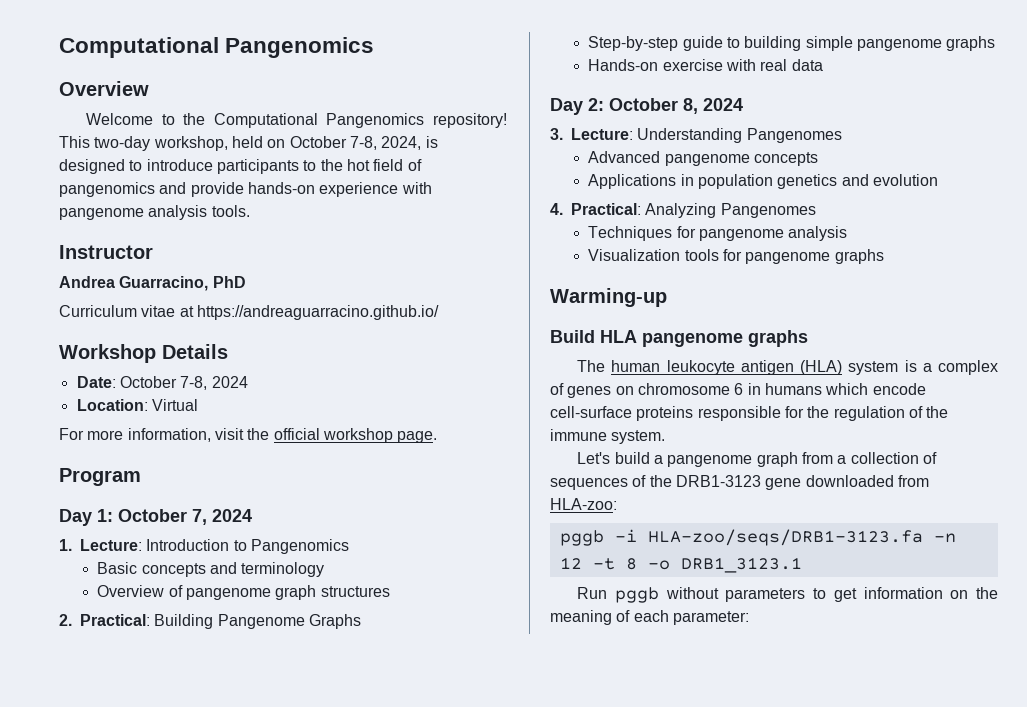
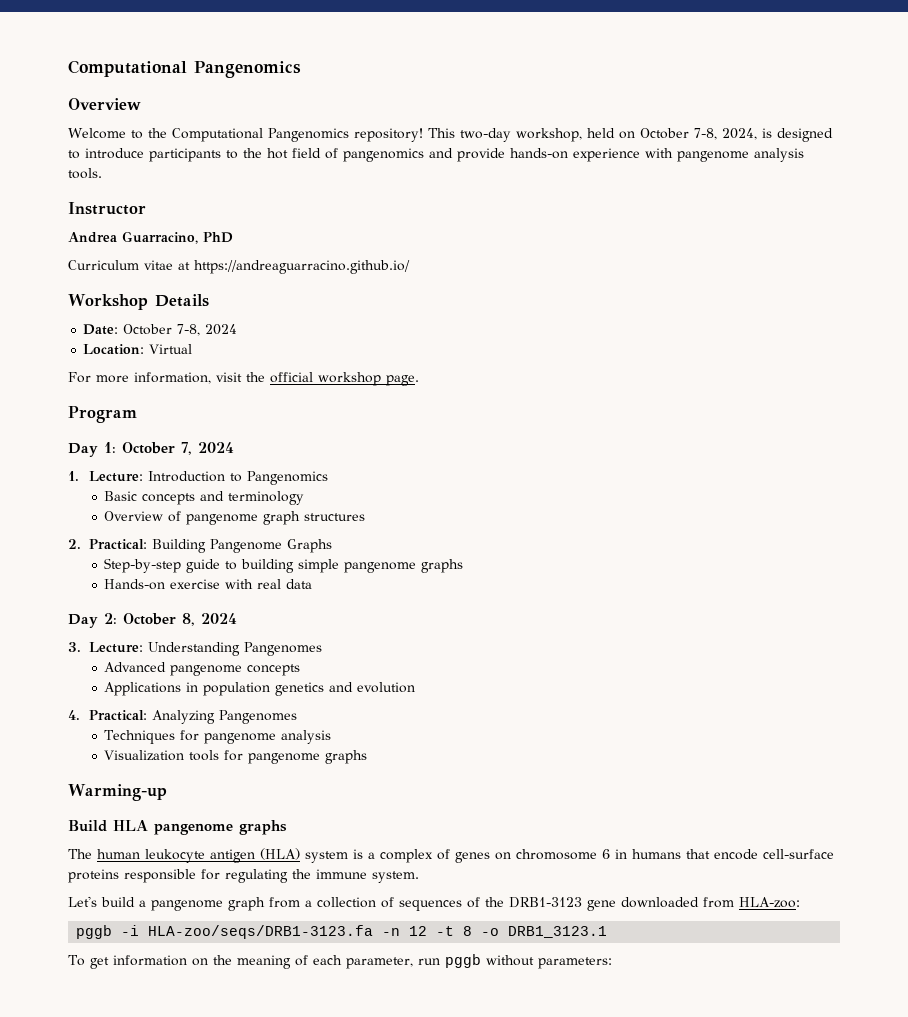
[825,383,869,395] which -> [686,849,710,859] that
[807,406,923,421] the regulation of -> [225,869,288,883] regulating
[577,587,827,603] Run pggb without parameters to -> [68,955,85,966] To
[672,611,749,625] parameter: -> [345,954,612,969] parameter, run pggb without parameters:

